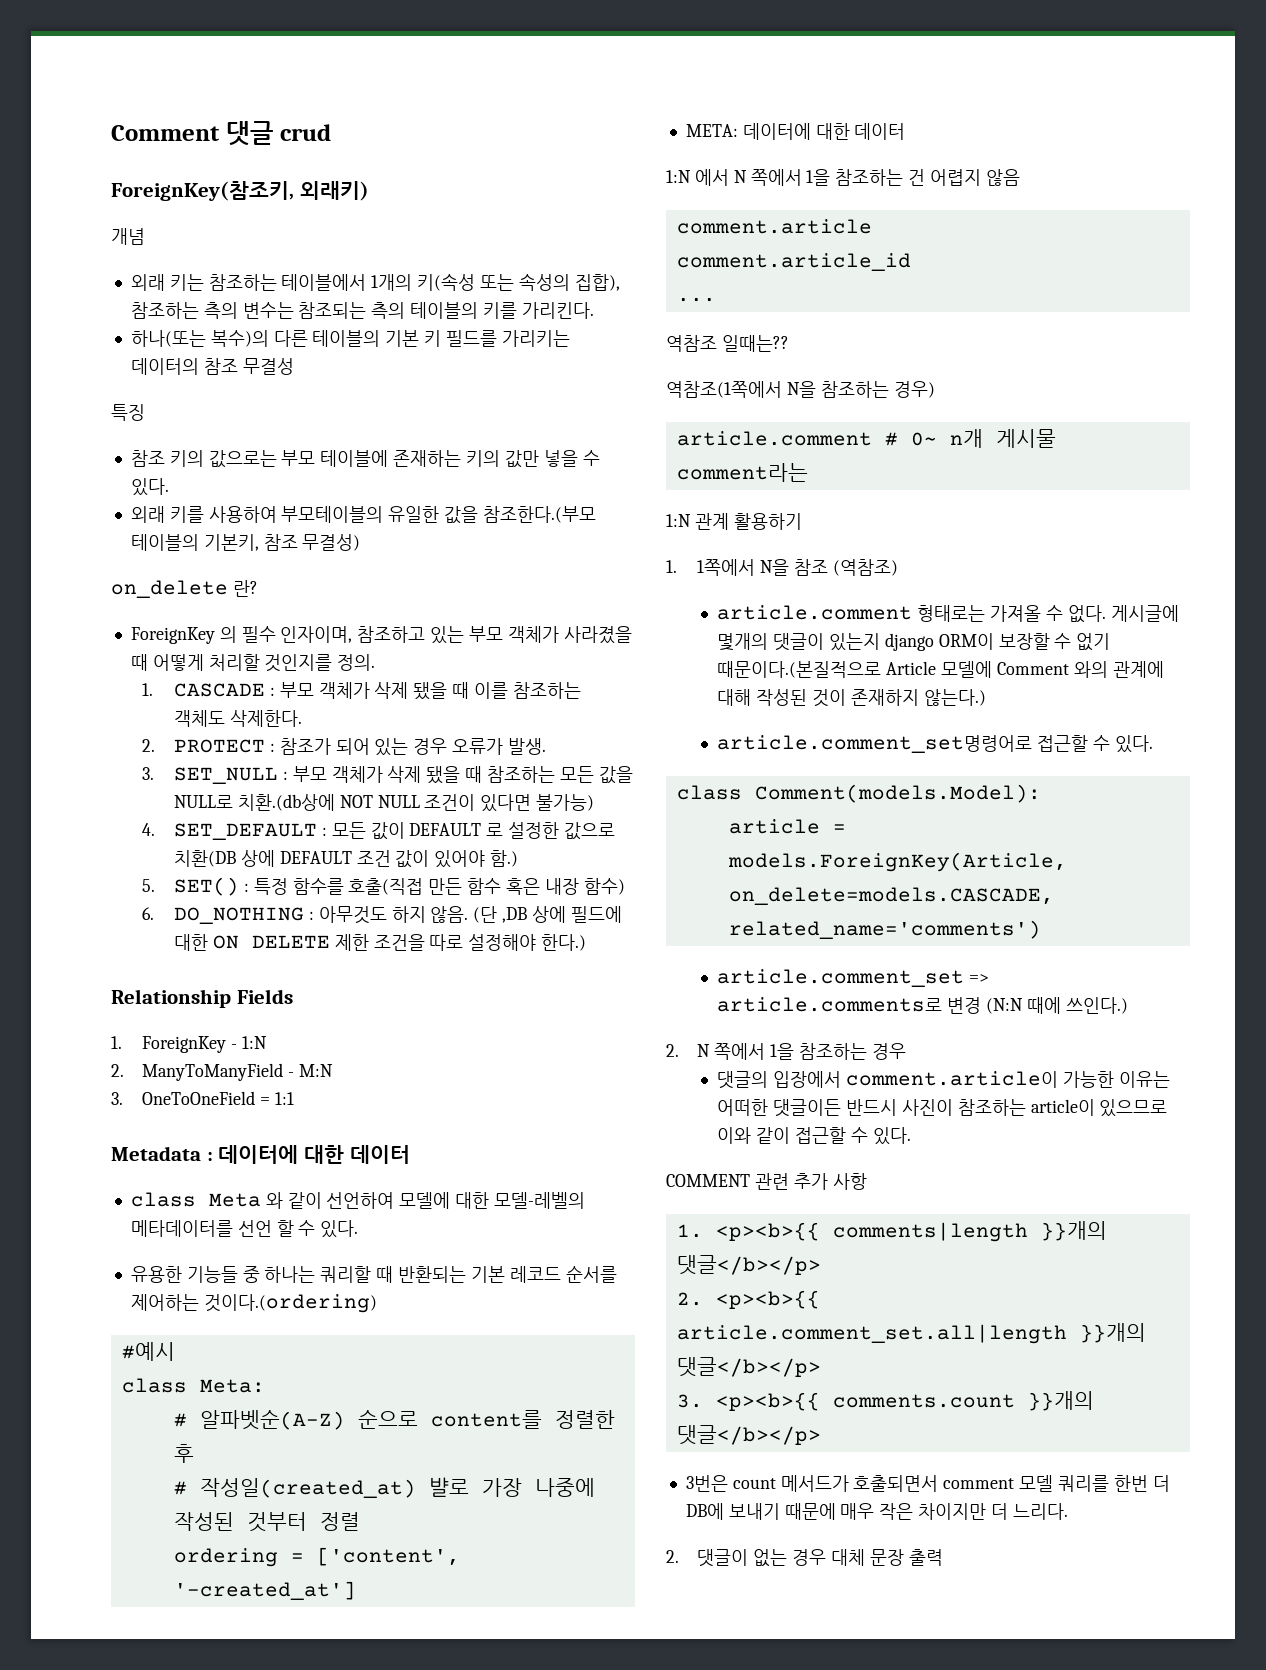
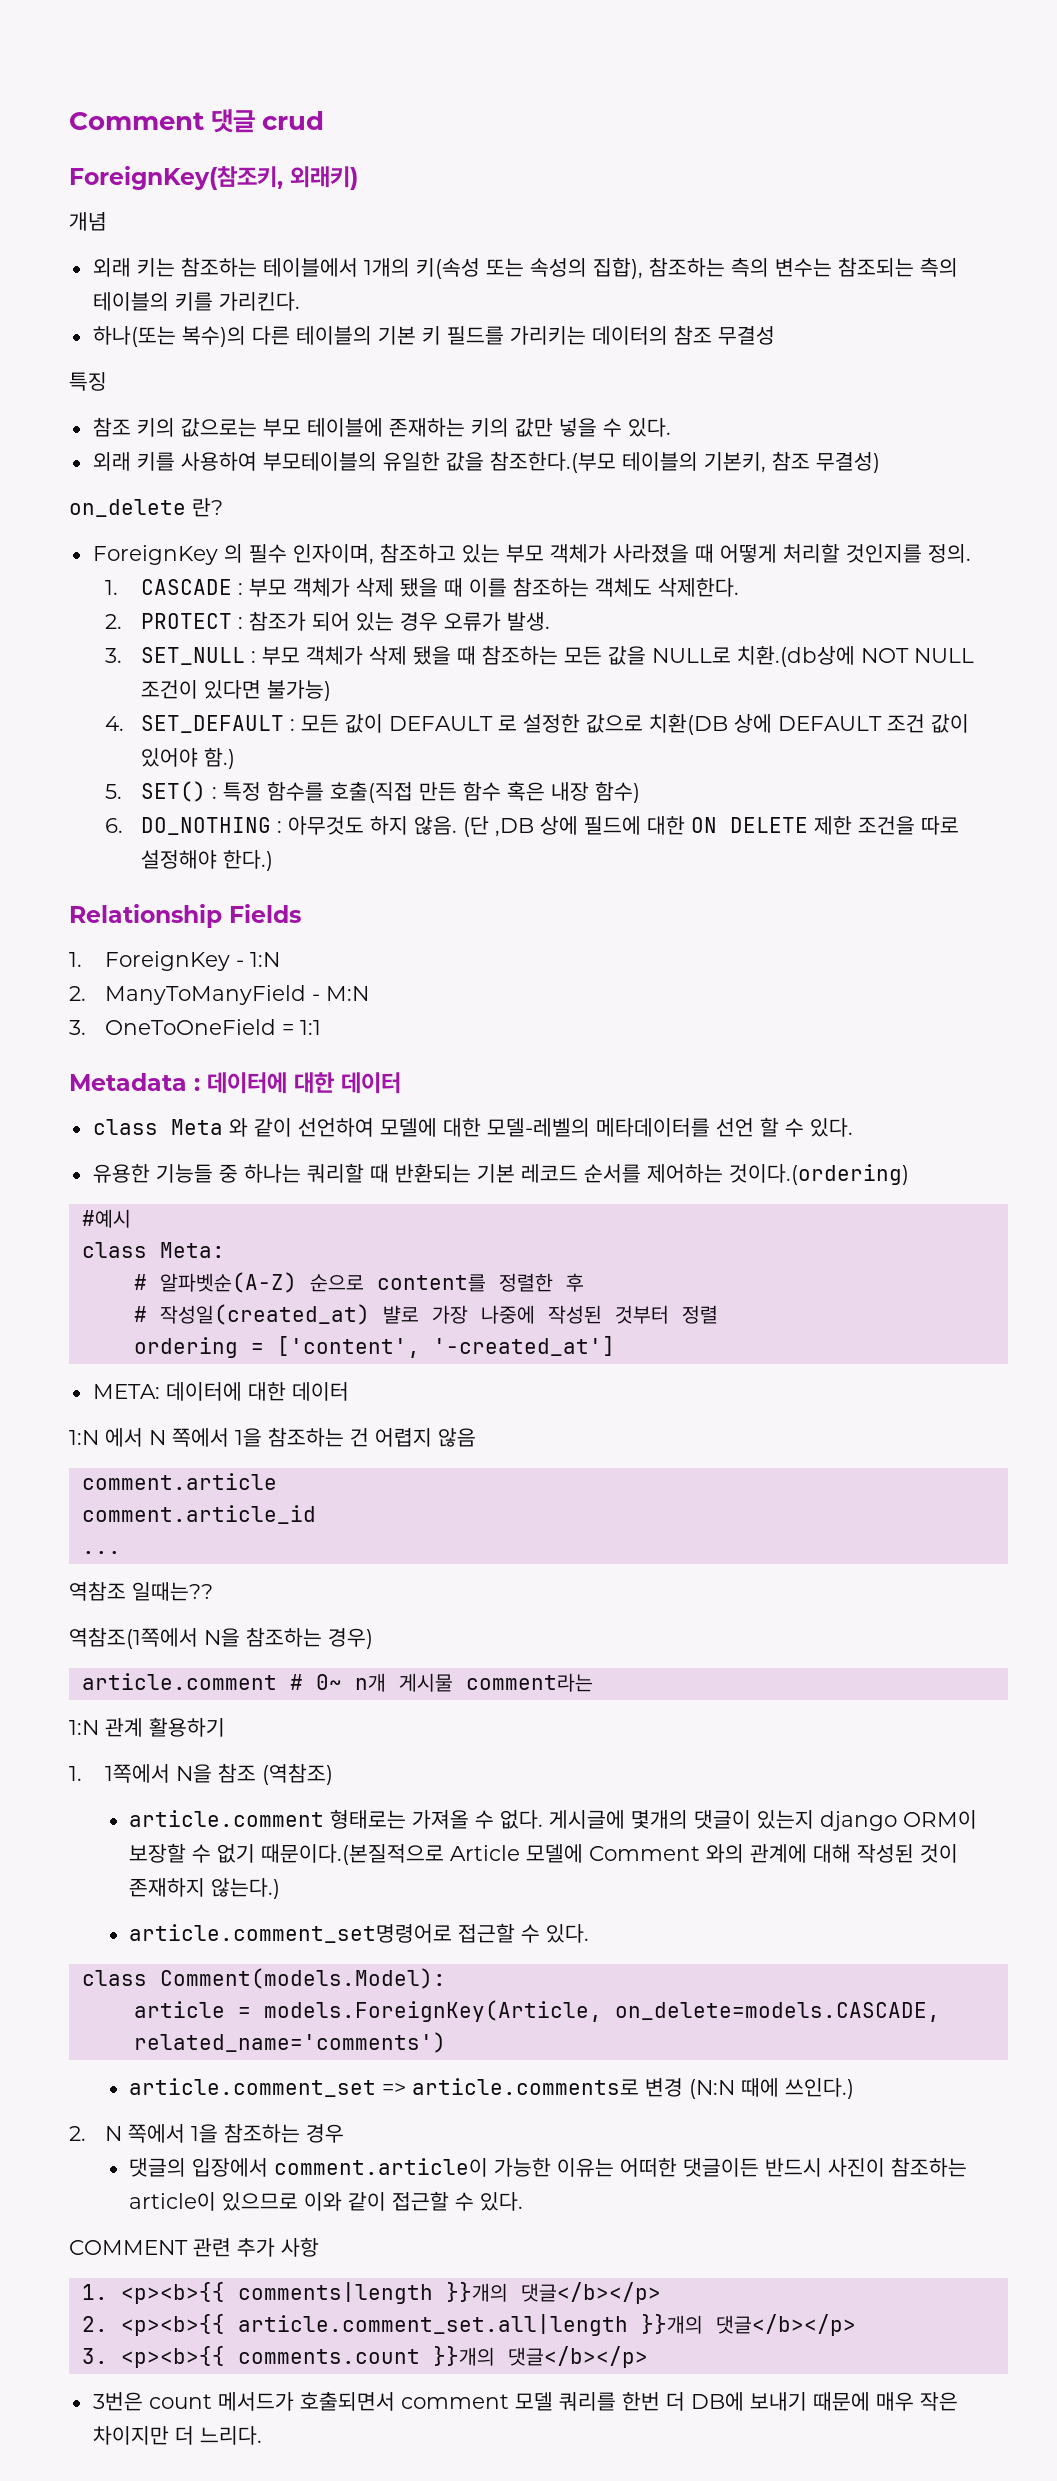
[666,1549,943,1567] // 2. 댓글이 없는 경우 대체 문장 출력 -> (262, 2435) none

